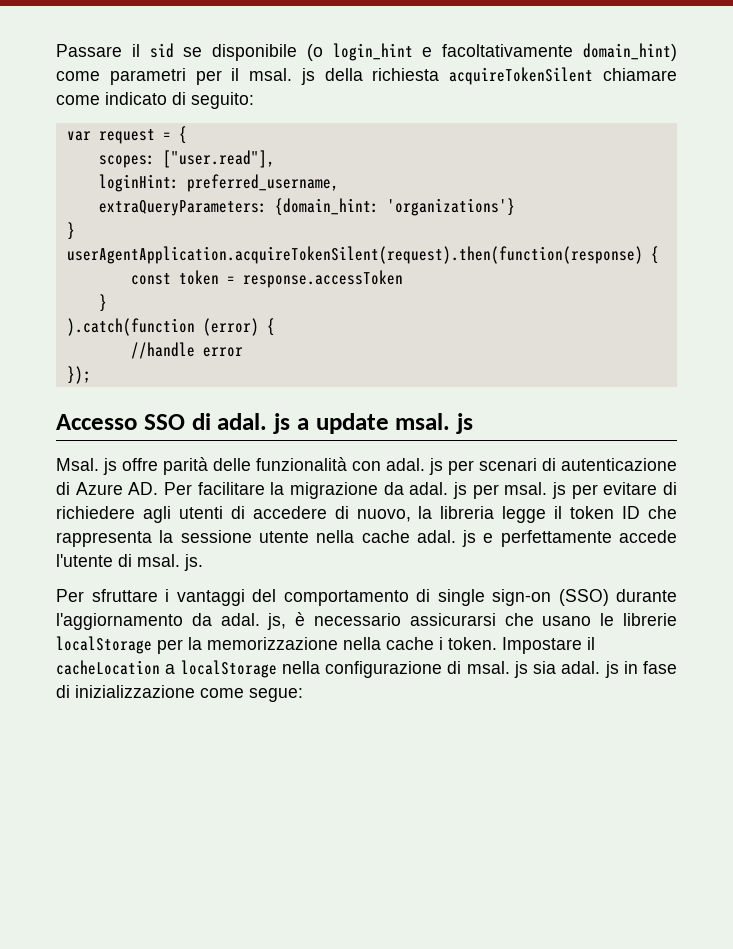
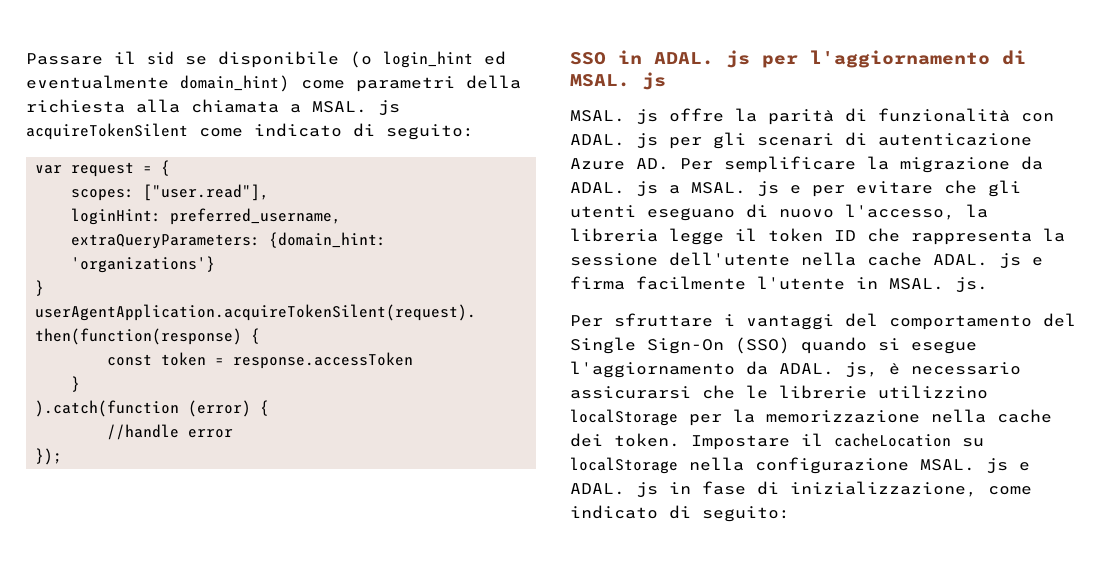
[422,44,574,57] e facoltativamente -> [484,51,506,65] [26,75,169,89] ed eventualmente
[195,67,677,85] per il msal. js della richiesta acquireTokenSilent chiamare -> [466,75,521,89] [26,99,400,116] [26,123,188,140] della richiesta alla chiamata a MSAL. js acquireTokenSilent
[56,413,451,434] Accesso SSO di adal. js a update msal. -> [570,50,1026,68] [570,74,630,87] SSO in ADAL. js per l'aggiornamento di MSAL.
[56,458,99,471] Msal. -> [570,110,625,122] MSAL.
[163,457,251,475] parità delle -> [735,108,867,125] la parità di
[386,458,474,475] adal. js per -> [570,132,746,149] ADAL. js per gli
[56,482,70,495] di -> (1032, 139) none
[197,482,265,495] facilitare -> [724,156,856,173] semplificare
[409,482,677,499] [56,506,411,523] adal. js per msal. js per evitare di richiedere agli utenti di accedere di nuovo, -> [570,180,1021,197] [570,204,955,221] ADAL. js a MSAL. js e per evitare che gli utenti eseguano di nuovo l'accesso,
[258,530,677,547] [56,554,180,567] utente nella cache adal. js e perfettamente accede l'utente di msal. -> [669,252,1043,269] [570,276,944,290] dell'utente nella cache ADAL. js e firma facilmente l'utente in MSAL.
[416,589,677,606] di single sign-on (SSO) durante -> [1043,313,1076,327] [570,337,977,354] del Single Sign-On (SSO) quando si esegue
[220,613,260,626] adal. -> [779,363,834,375] ADAL.
[542,616,592,626] usano -> (735, 392) none
(677, 619) none -> [878,385,988,399] utilizzino
[439,637,443,650] i -> [570,433,603,447] dei
[165,664,176,674] a -> [962,438,984,447] su
[447,661,677,678] [56,685,303,702] di msal. js sia adal. js in fase di inizializzazione come segue: -> [920,458,1030,474] [570,481,1032,498] [570,505,790,522] MSAL. js e ADAL. js in fase di inizializzazione, come indicato di seguito:

